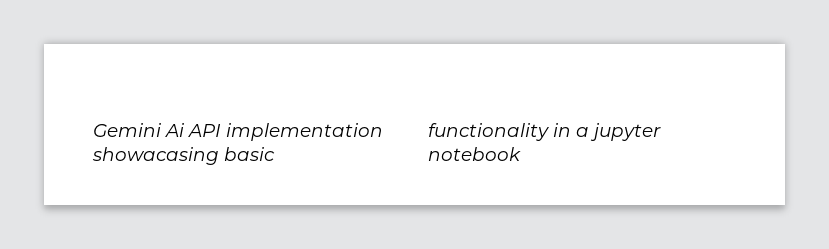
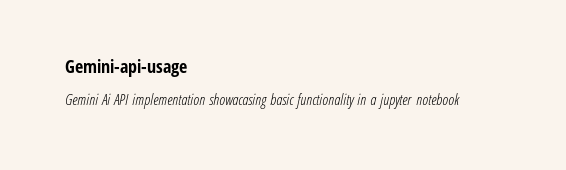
(93, 130) none -> [65,59,187,77] Gemini-api-usage //

